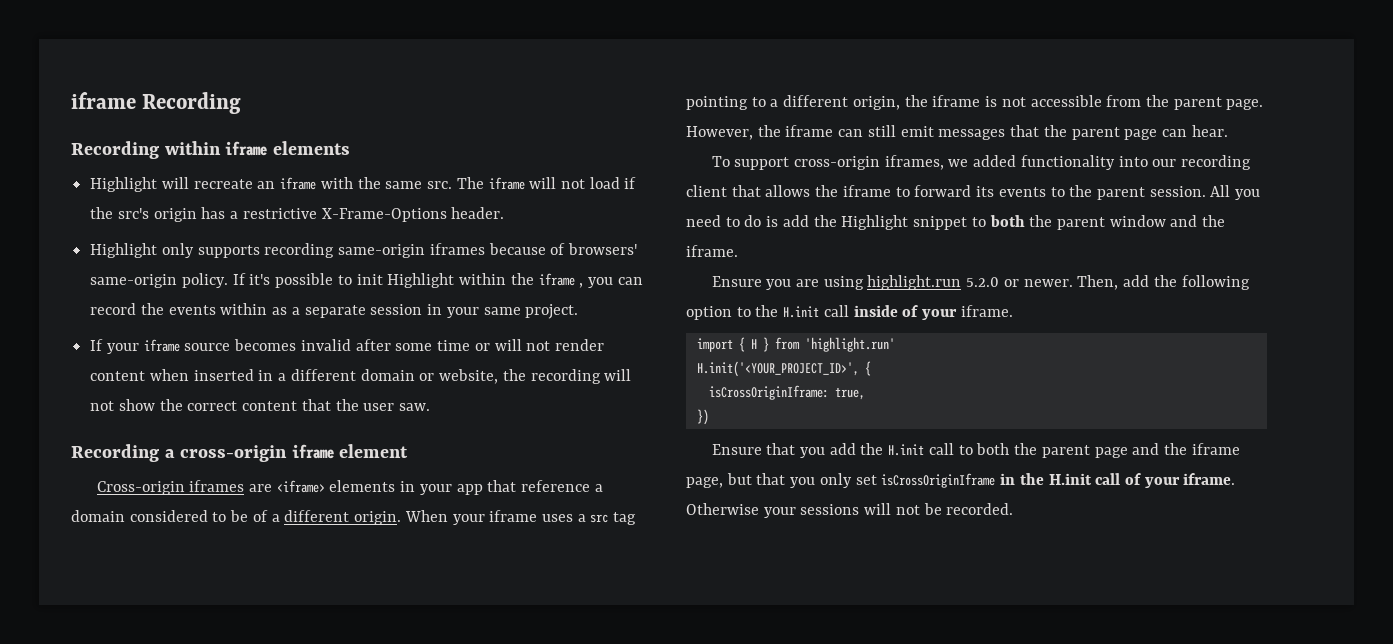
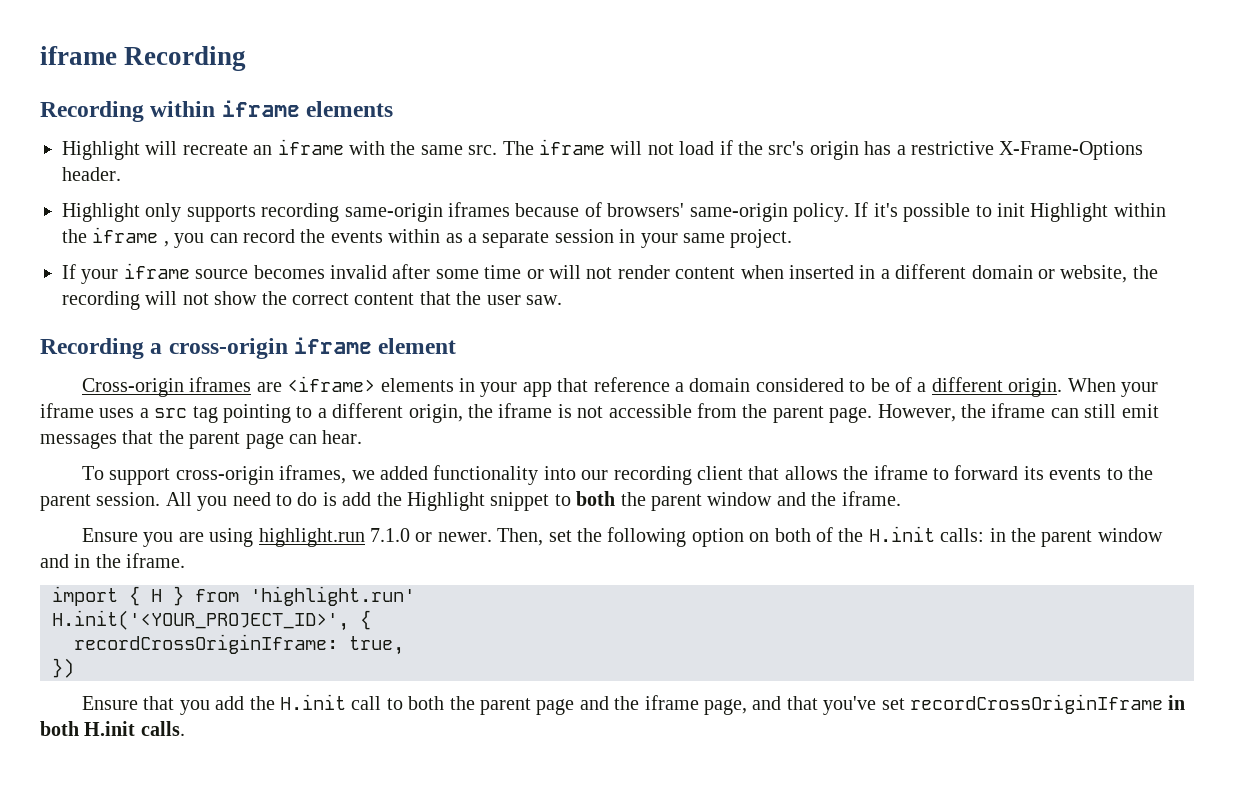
[966,277,1000,287] 5.2.0 -> [369,528,410,542] 7.1.0
[1123,275,1150,287] add -> [548,530,572,542] set
[736,305,958,320] to the H.init call inside of your -> [749,526,1163,547] [40,554,121,568] on both of the H.init calls: in the parent window and in the
[708,385,829,400] isCrossOriginIframe: -> [74,634,338,654] recordCrossOriginIframe:
[726,473,1236,488] [686,503,1014,518] but that you only set isCrossOriginIframe in the H.init call of your iframe. Otherwise your sessions will not be recorded. -> [752,694,1186,715] [40,721,185,736] and that you've set recordCrossOriginIframe in both H.init calls.

